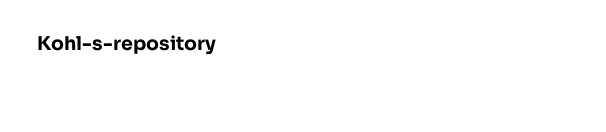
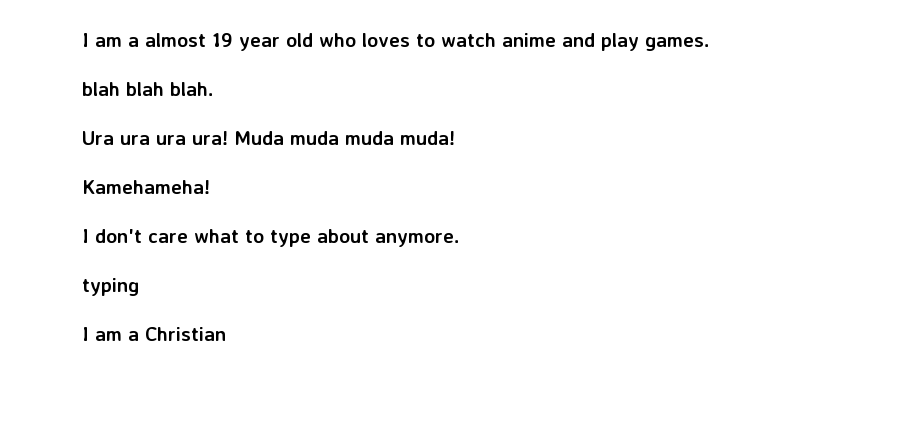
[37,35,216,55] Kohl-s-repository -> [82,33,710,51] [82,82,214,96] [82,131,455,145] [82,180,210,194] [82,229,460,247] [82,278,139,296] [82,327,226,341] I am a almost 19 year old who loves to watch anime and play games. // blah blah blah. // Ura ura ura ura! Muda muda muda muda! // Kamehameha! // I don't care what to type about anymore. // typing // I am a Christian

